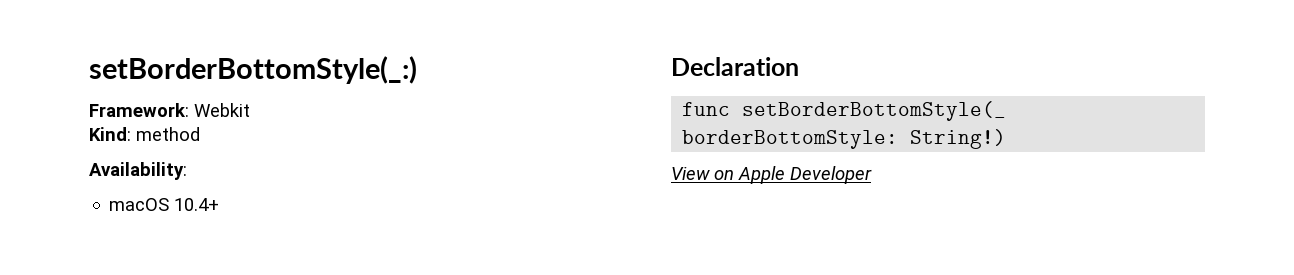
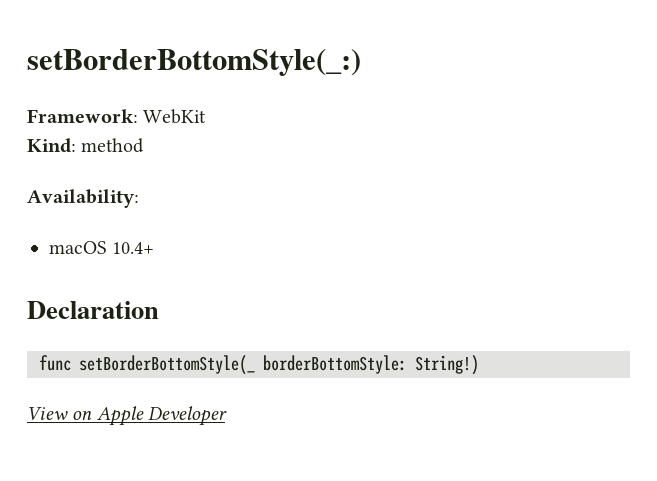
[194,103,250,117] Webkit -> [143,109,207,124] WebKit

